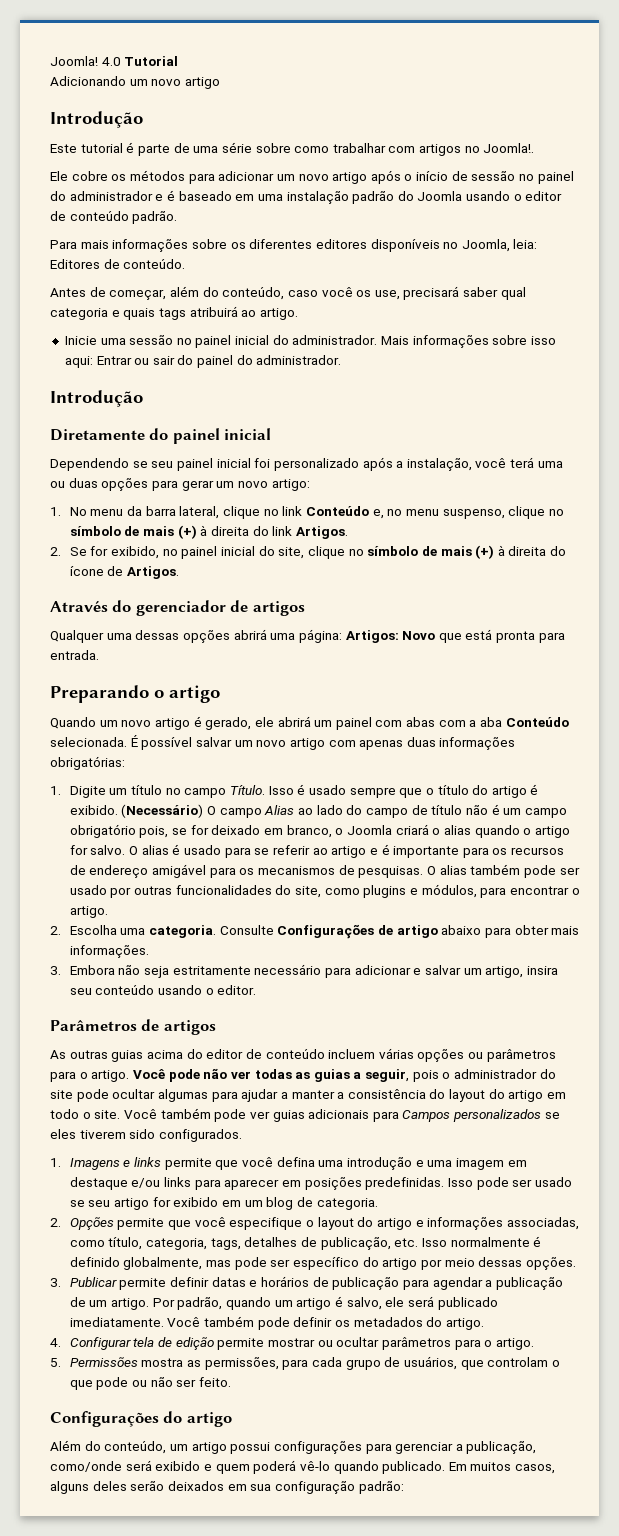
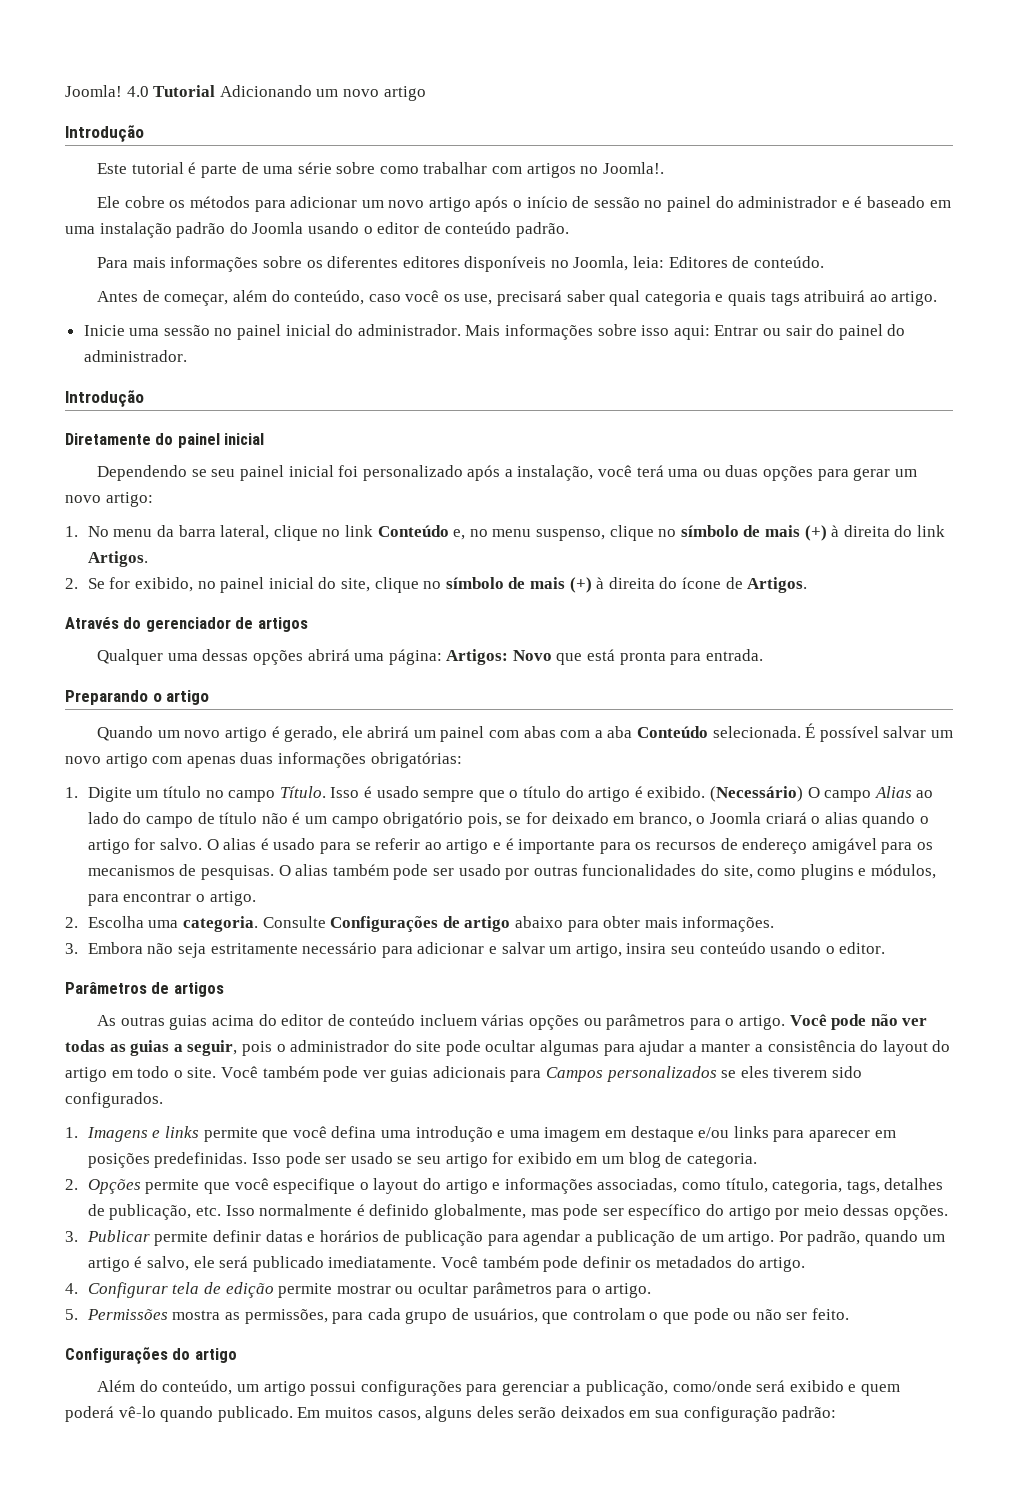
(179, 61) // -> (216, 91) none

